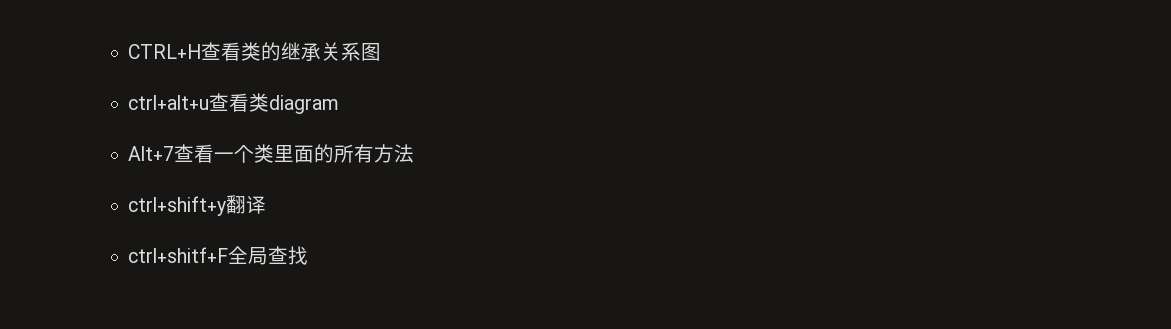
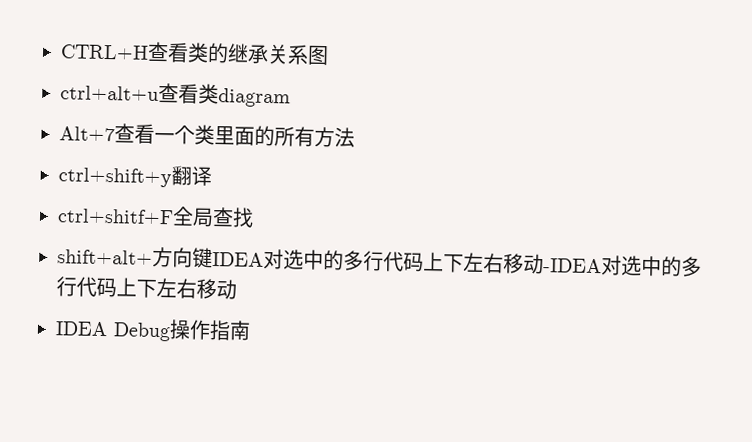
(309, 255) none -> [57,246,702,277] [56,276,237,300] [55,319,251,342] // shift+alt+方向键IDEA对选中的多行代码上下左右移动-IDEA对选中的多行代码上下左右移动 // IDEA Debug操作指南

